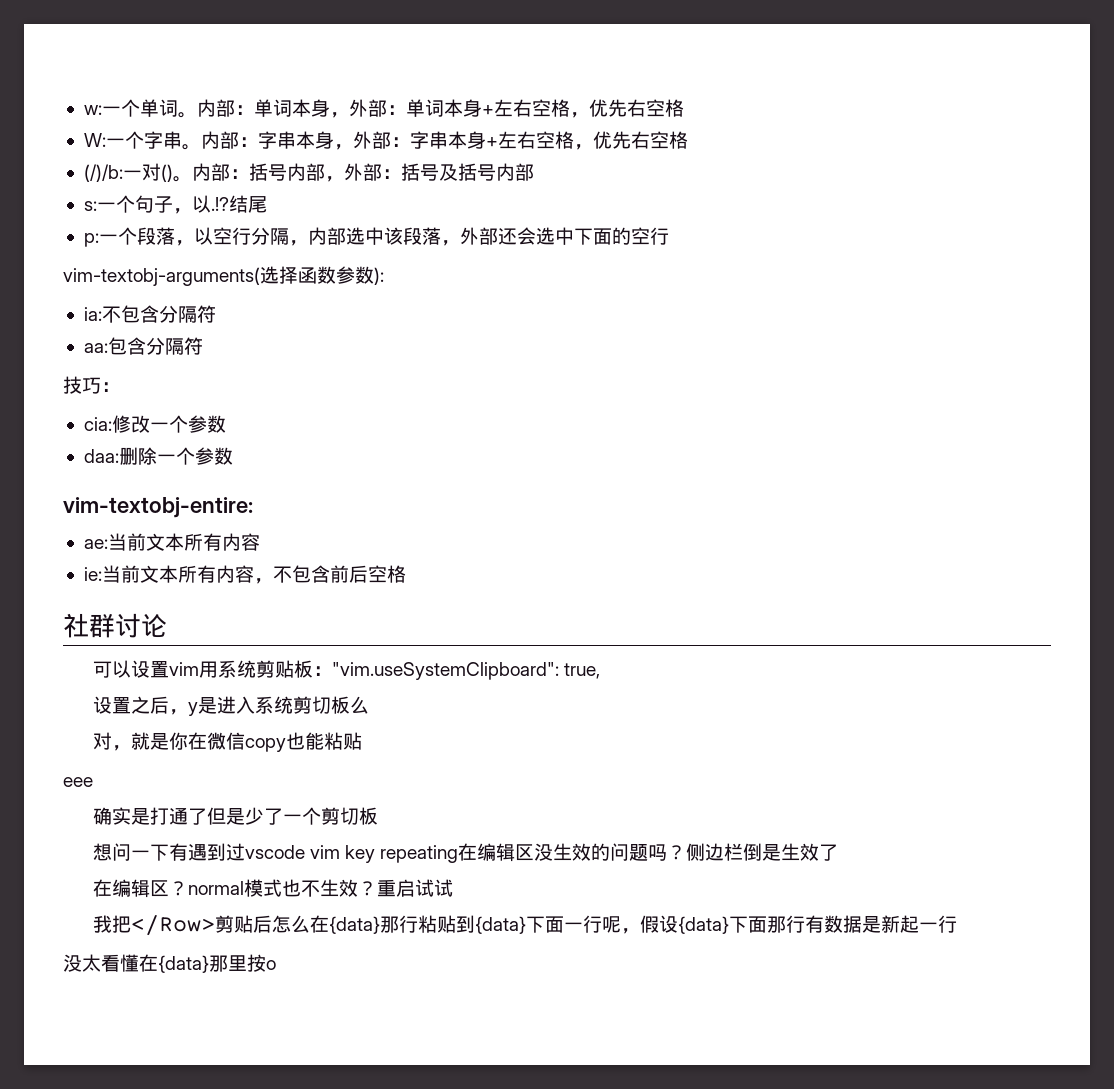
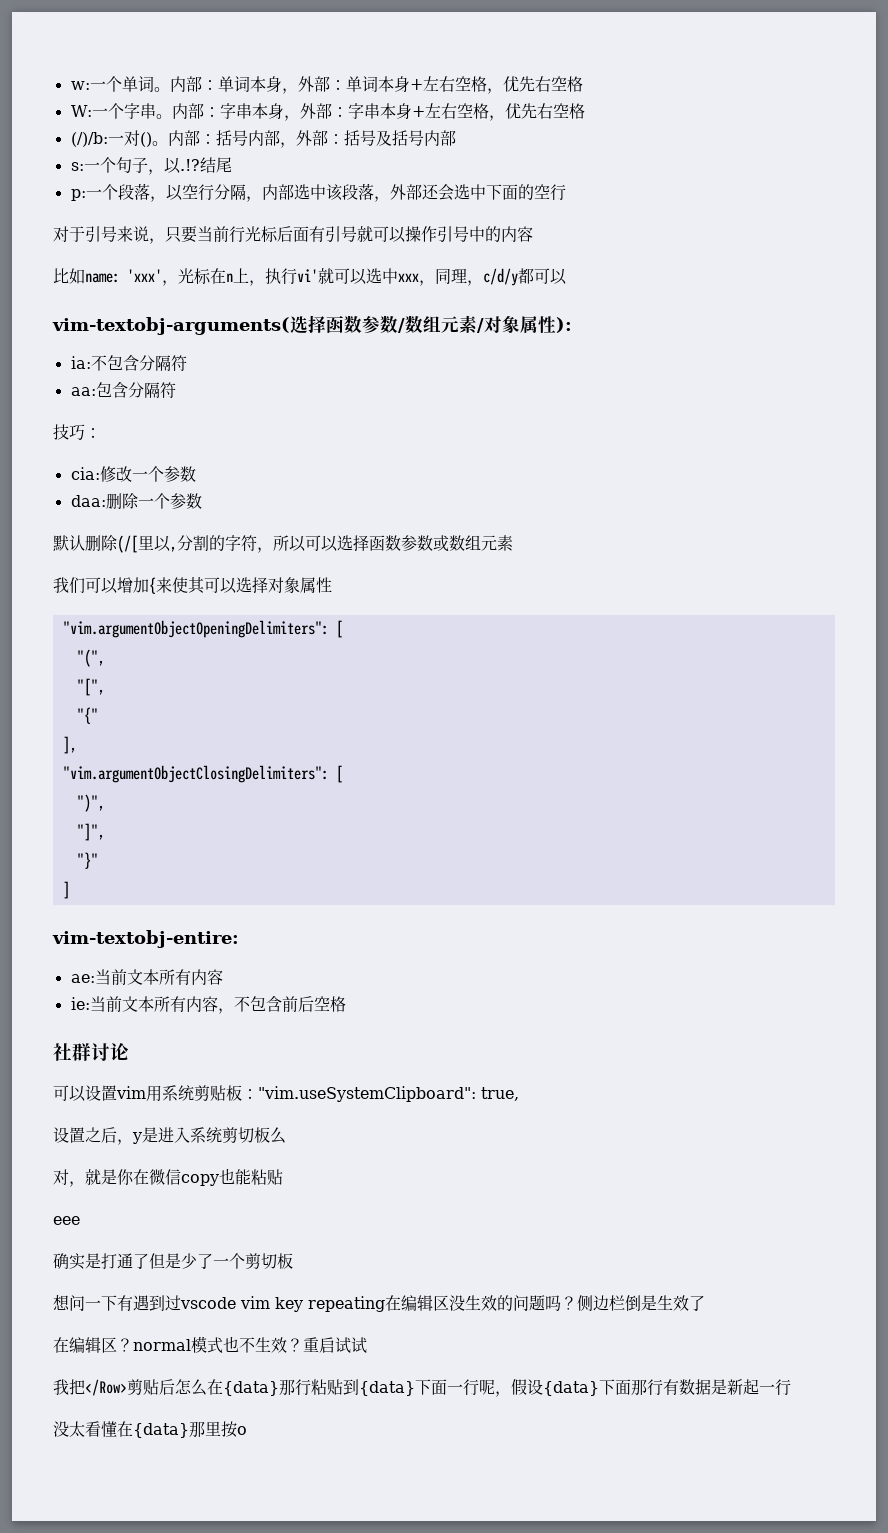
[63,266,374,286] vim-textobj-arguments(选择函数参数 -> [53,226,533,244] [53,268,567,286] [52,315,556,335] 对于引号来说，只要当前行光标后面有引号就可以操作引号中的内容 // 比如name: 'xxx'，光标在n上，执行vi'就可以选中xxx，同理，c/d/y都可以 // vim-textobj-arguments(选择函数参数/数组元素/对象属性
(233, 456) none -> [53,535,513,553] [53,577,332,594] [62,620,343,638] [76,649,105,667] [76,678,105,696] [76,707,98,724] [62,736,77,754] [62,765,343,783] [76,794,105,812] [76,823,105,841] [76,852,98,869] [62,881,70,899] // 默认删除(/[里以,分割的字符，所以可以选择函数参数或数组元素 // 我们可以增加{来使其可以选择对象属性 // "vim.argumentObjectOpeningDelimiters": [ // "(", // "[", // "{" // ], // "vim.argumentObjectClosingDelimiters": [ // ")", // "]", // "}" // ]

